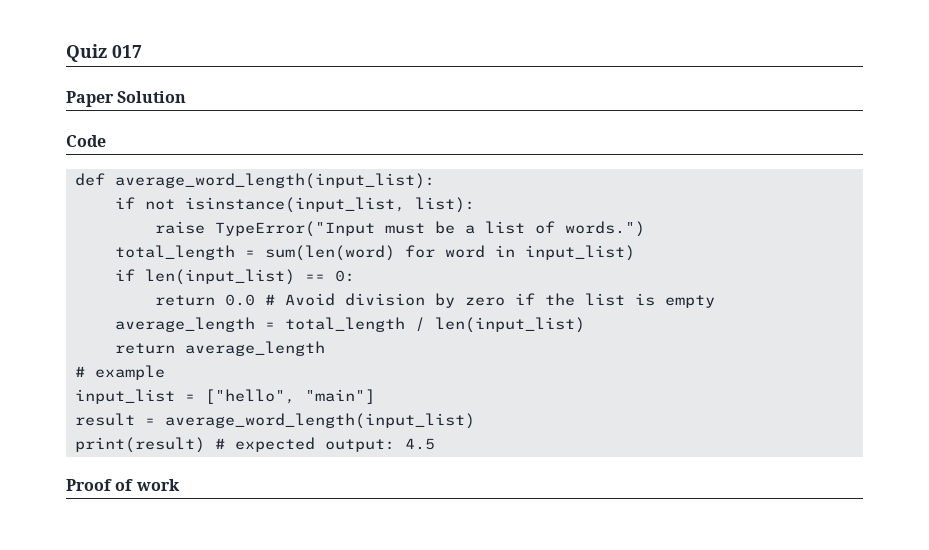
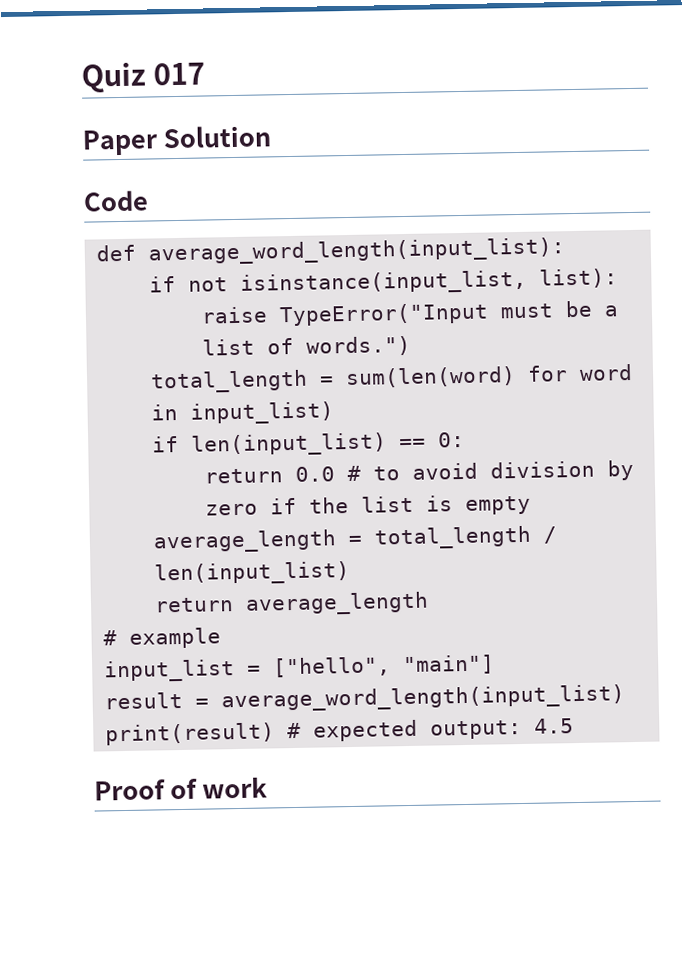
[284,293,335,306] Avoid -> [373,462,479,481] to avoid

